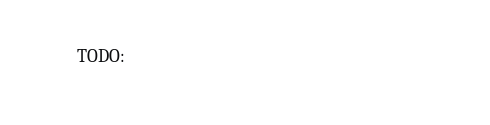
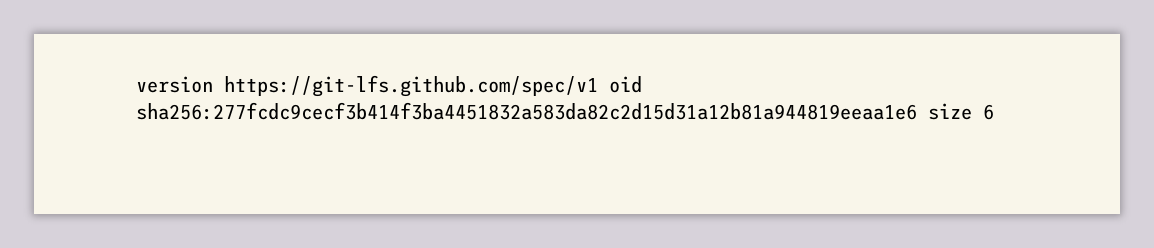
[77,49,125,62] TODO: -> [136,75,642,97] [136,102,994,120] version https://git-lfs.github.com/spec/v1 oid sha256:277fcdc9cecf3b414f3ba4451832a583da82c2d15d31a12b81a944819eeaa1e6 size 6

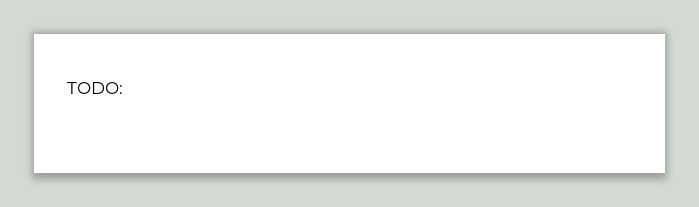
[136,75,642,97] [136,102,994,120] version https://git-lfs.github.com/spec/v1 oid sha256:277fcdc9cecf3b414f3ba4451832a583da82c2d15d31a12b81a944819eeaa1e6 size 6 -> [67,82,123,94] TODO:

